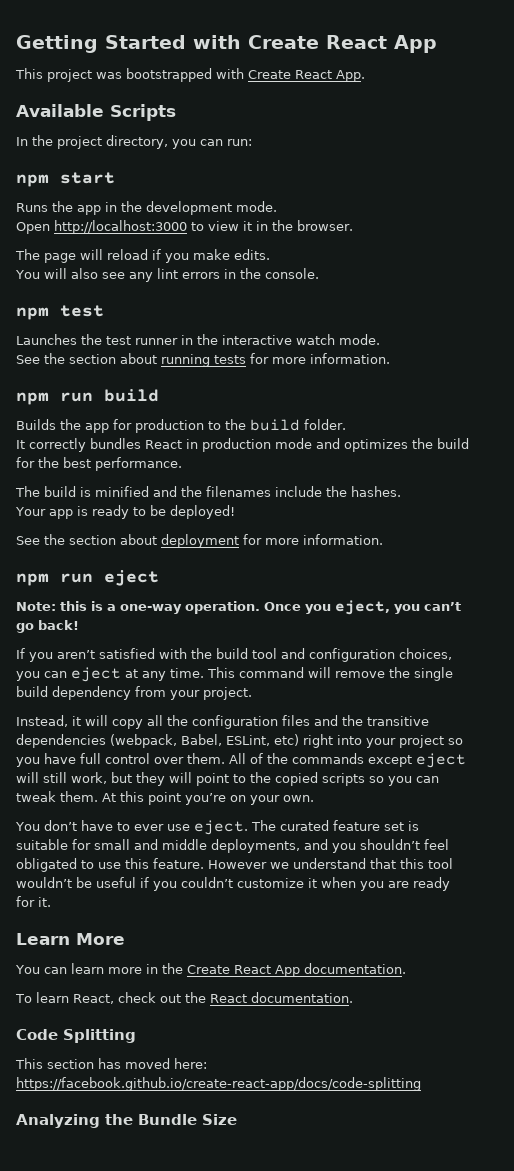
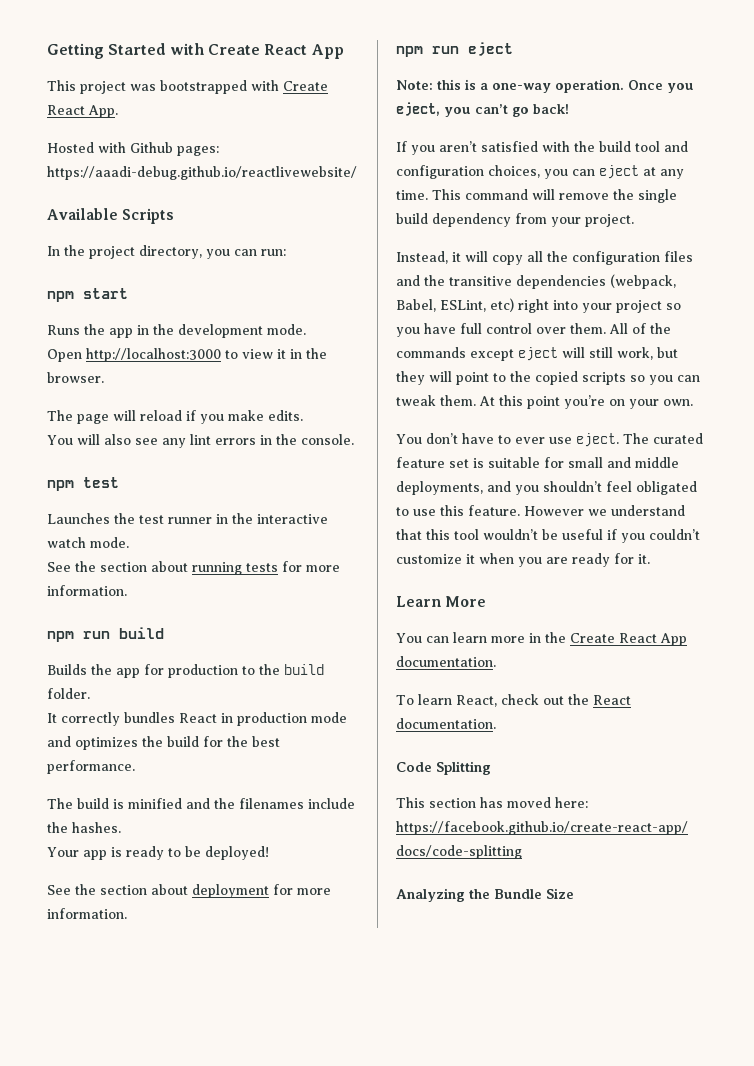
(365, 76) none -> [47,142,219,156] [47,166,357,180] // Hosted with Github pages: https://aaadi-debug.github.io/reactlivewebsite/

